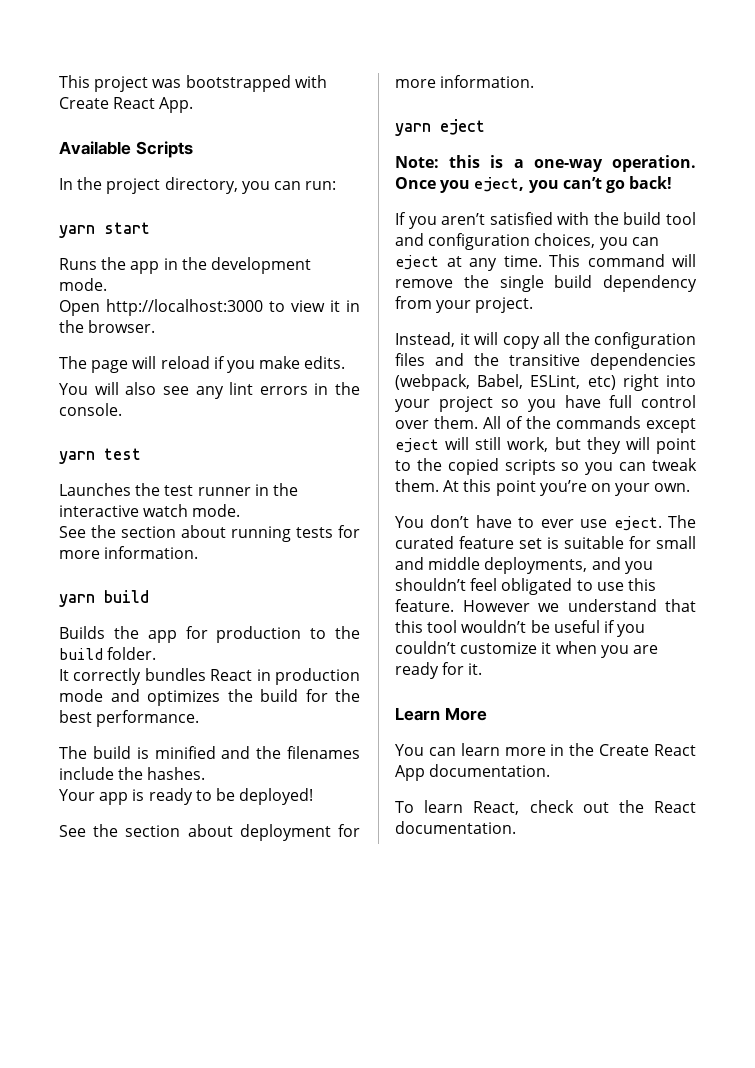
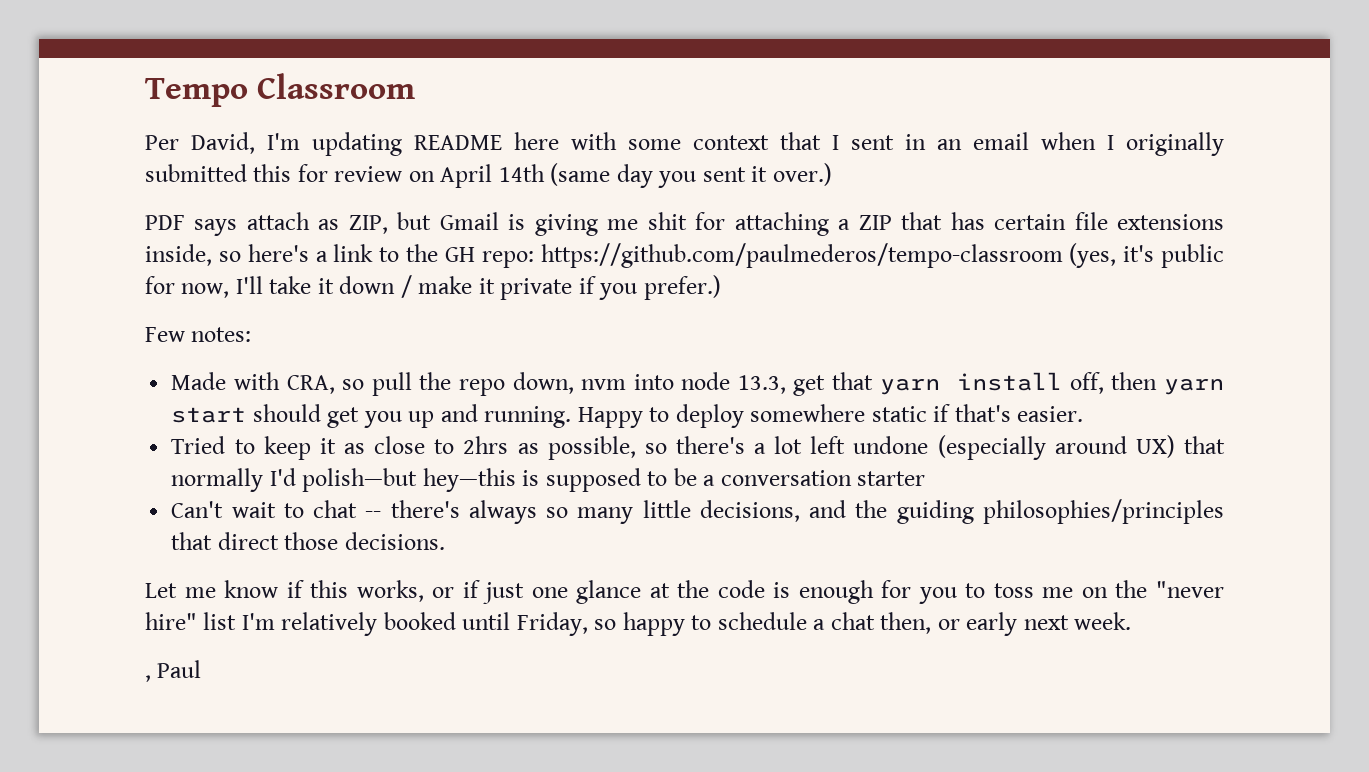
[59,75,327,92] [59,97,194,113] [59,141,193,158] [59,177,337,194] [59,222,150,238] [59,257,311,274] [59,278,107,291] [59,299,360,316] [59,320,156,333] [59,356,346,373] [59,382,360,399] [59,403,122,416] [59,448,141,464] [59,483,298,496] [59,504,241,517] [59,525,360,542] [59,546,199,559] [59,590,149,607] [59,626,360,643] [59,647,157,660] [59,668,360,685] [59,689,360,706] [59,710,200,727] [59,746,360,759] [59,767,206,780] [59,788,314,805] [59,824,360,841] [395,75,535,88] [395,119,485,136] [395,155,696,172] [395,176,673,193] [395,212,696,229] [395,233,659,250] [395,254,696,271] [395,275,697,292] [395,296,534,313] [395,332,696,349] [395,353,696,370] [395,374,696,391] [395,395,696,412] [395,416,696,433] [395,437,696,454] [395,458,697,475] [395,479,691,496] [395,515,696,531] [395,536,696,549] [395,557,653,574] [395,578,656,595] [395,599,696,612] [395,620,646,637] [395,641,658,658] [395,662,483,679] [395,707,487,721] [395,743,696,756] [395,764,551,781] [395,800,696,815] [395,821,516,834] This project was bootstrapped with Create React App. // Available Scripts // In the project directory, you can run: // yarn start // Runs the app in the development mode. // Open http://localhost:3000 to view it in the browser. // The page will reload if you make edits. // You will also see any lint errors in the console. // yarn test // Launches the test runner in the interactive watch mode. // See the section about running tests for more information. // yarn build // Builds the app for production to the build folder. // It correctly bundles React in production mode and optimizes the build for the best performance. // The build is minified and the filenames include the hashes. // Your app is ready to be deployed! // See the section about deployment for more information. // yarn eject // Note: this is a one-way operation. Once you eject, you can’t go back! // If you aren’t satisfied with the build tool and configuration choices, you can eject at any time. This command will remove the single build dependency from your project. // Instead, it will copy all the configuration files and the transitive dependencies (webpack, Babel, ESLint, etc) right into your project so you have full control over them. All of the commands except eject will still work, but they will point to the copied scripts so you can tweak them. At this point you’re on your own. // You don’t have to ever use eject. The curated feature set is suitable for small and middle deployments, and you shouldn’t feel obligated to use this feature. However we understand that this tool wouldn’t be useful if you couldn’t customize it when you are ready for it. // Learn More // You can learn more in the Create React App documentation. // To learn React, check out the React documentation. -> [145,73,416,107] [145,132,1224,156] [145,163,832,188] [145,212,1225,236] [145,243,1224,268] [145,275,721,300] [145,327,252,342] [171,372,1224,396] [171,404,1084,428] [171,435,1225,460] [171,468,926,492] [171,499,1224,524] [171,532,445,550] [145,580,1224,604] [145,612,1132,636] [145,660,202,682] Tempo Classroom // Per David, I'm updating README here with some context that I sent in an email when I originally submitted this for review on April 14th (same day you sent it over.) // PDF says attach as ZIP, but Gmail is giving me shit for attaching a ZIP that has certain file extensions inside, so here's a link to the GH repo: https://github.com/paulmederos/tempo-classroom (yes, it's public for now, I'll take it down / make it private if you prefer.) // Few notes: // Made with CRA, so pull the repo down, nvm into node 13.3, get that yarn install off, then yarn start should get you up and running. Happy to deploy somewhere static if that's easier. // Tried to keep it as close to 2hrs as possible, so there's a lot left undone (especially around UX) that normally I'd polish—but hey—this is supposed to be a conversation starter // Can't wait to chat -- there's always so many little decisions, and the guiding philosophies/principles that direct those decisions. // Let me know if this works, or if just one glance at the code is enough for you to toss me on the "never hire" list I'm relatively booked until Friday, so happy to schedule a chat then, or early next week. // , Paul

